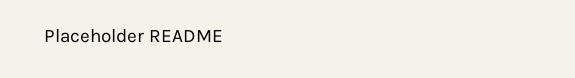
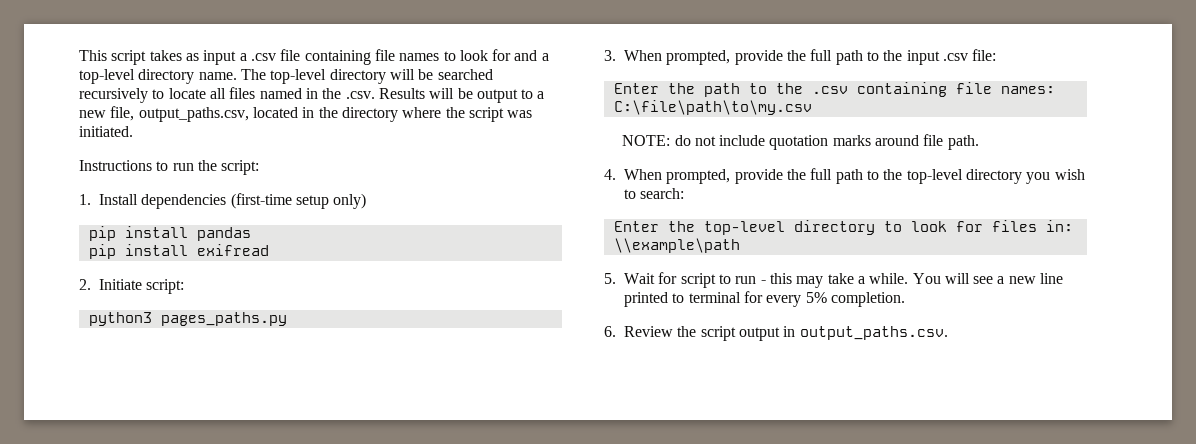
[44,29,224,43] Placeholder README -> [79,49,549,65] [79,69,493,84] [79,87,545,103] [79,106,533,122] [79,126,133,137] [79,160,260,175] [79,193,367,209] [88,226,251,241] [88,244,269,259] [79,279,185,294] [88,312,287,326] [604,49,997,65] [613,82,1055,97] [613,100,812,115] [622,134,979,150] [604,168,1085,184] [624,188,685,199] [613,220,1073,235] [613,238,740,253] [604,272,1064,288] [624,291,905,307] [604,326,948,341] This script takes as input a .csv file containing file names to look for and a top-level directory name. The top-level directory will be searched recursively to locate all files named in the .csv. Results will be output to a new file, output_paths.csv, located in the directory where the script was initiated. // Instructions to run the script: // 1. Install dependencies (first-time setup only) // pip install pandas // pip install exifread // 2. Initiate script: // python3 pages_paths.py // 3. When prompted, provide the full path to the input .csv file: // Enter the path to the .csv containing file names: C:\file\path\to\my.csv // NOTE: do not include quotation marks around file path. // 4. When prompted, provide the full path to the top-level directory you wish to search: // Enter the top-level directory to look for files in: \\example\path // 5. Wait for script to run - this may take a while. You will see a new line printed to terminal for every 5% completion. // 6. Review the script output in output_paths.csv.

